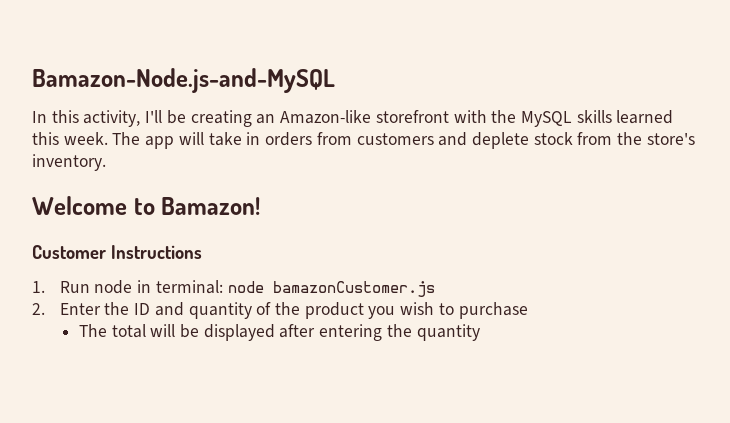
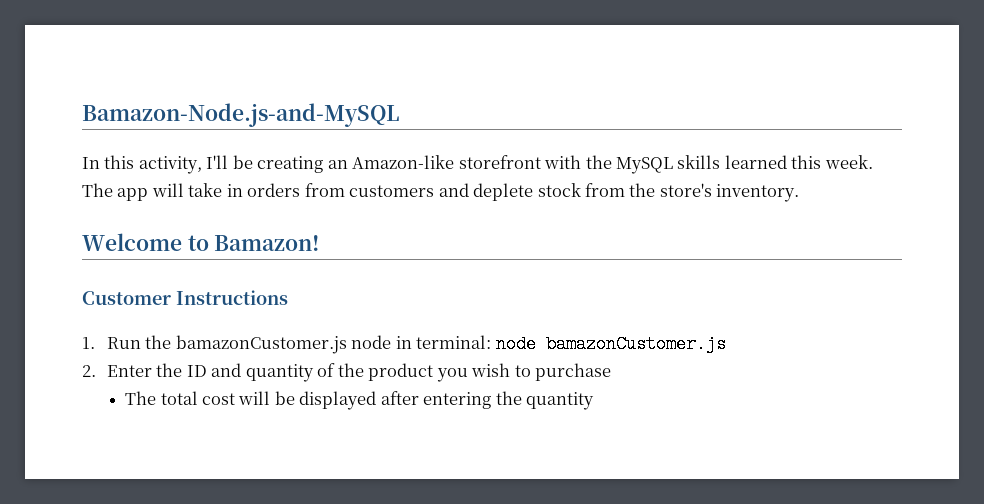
(90, 287) none -> [145,335,347,354] the bamazonCustomer.js
(146, 331) none -> [202,393,236,405] cost

